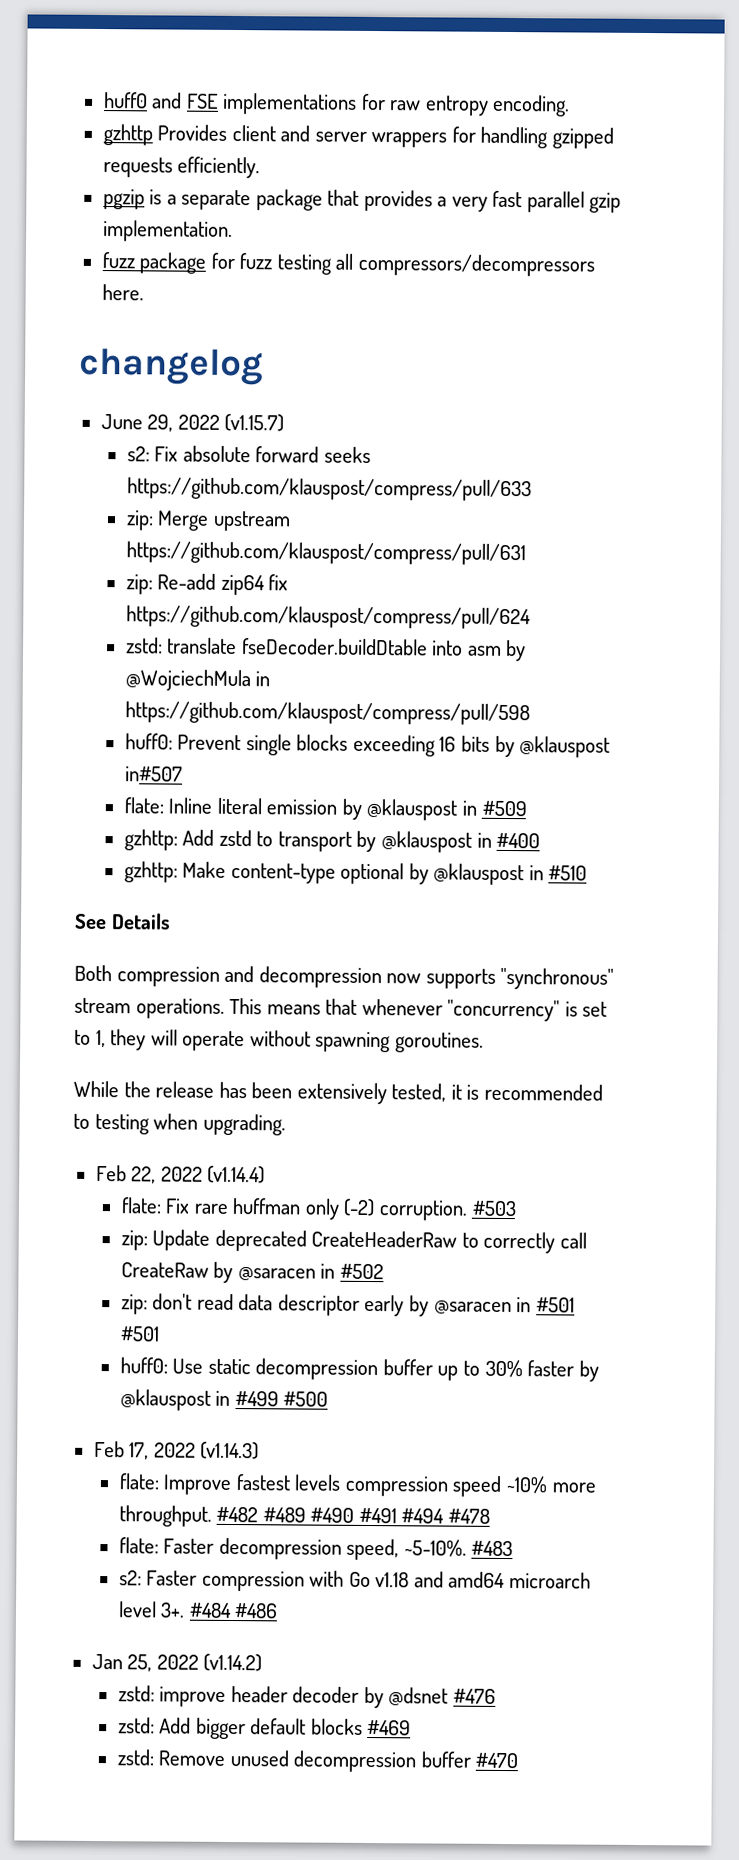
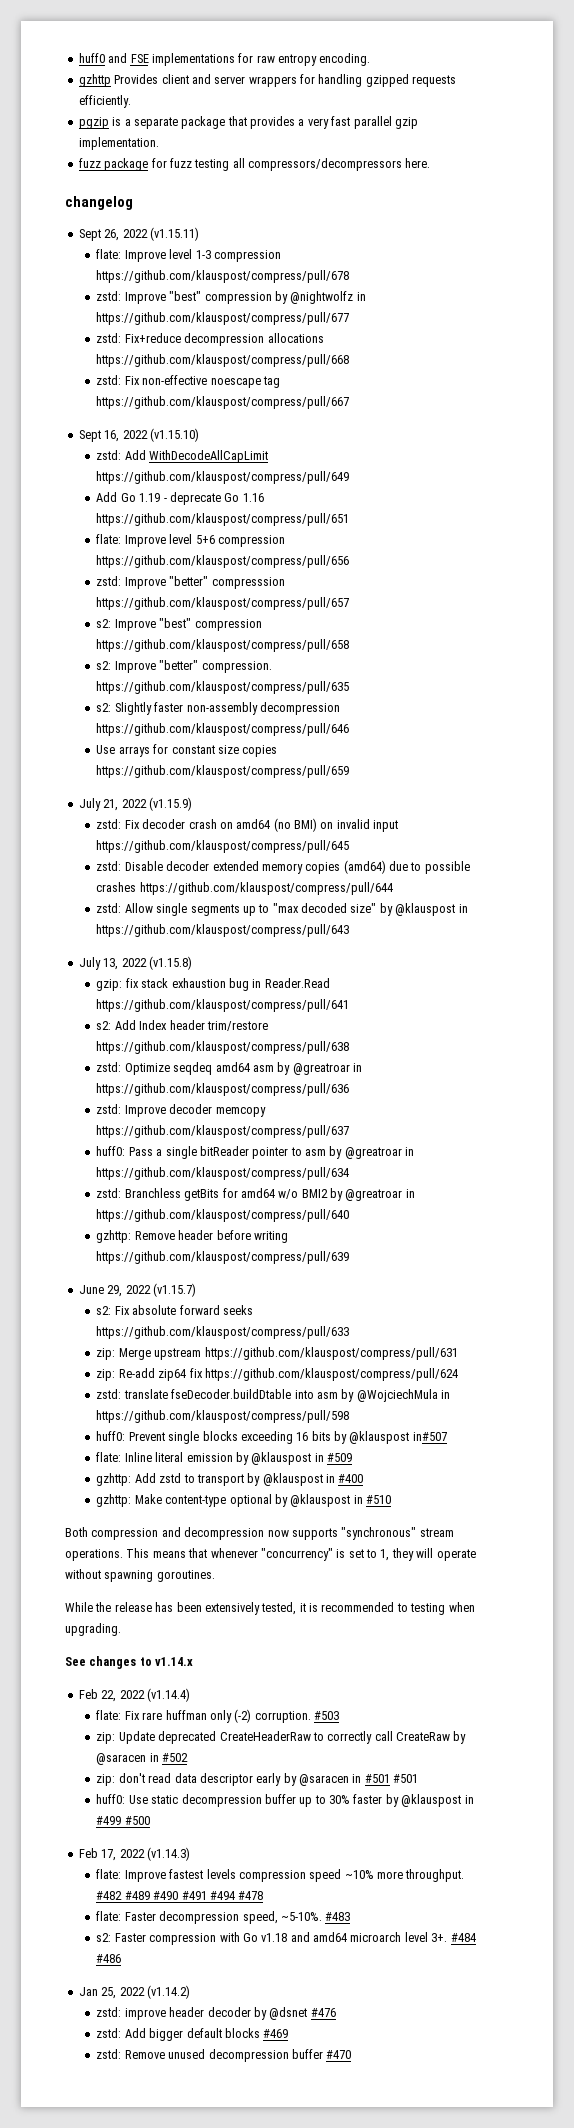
(264, 366) none -> [78,227,199,241] [96,249,281,262] [96,270,350,283] [96,291,366,304] [96,312,350,325] [96,333,324,346] [96,354,350,367] [96,375,280,388] [96,396,350,409] [78,428,199,442] [96,450,269,463] [96,471,350,484] [96,492,264,505] [96,513,350,526] [96,534,285,547] [96,555,350,568] [96,576,285,589] [96,597,350,610] [96,618,262,631] [96,639,350,652] [96,660,272,673] [96,681,350,694] [96,702,340,715] [96,723,350,736] [96,744,278,757] [96,765,350,778] [78,797,192,811] [96,818,399,832] [96,840,350,853] [96,860,470,874] [96,882,393,895] [96,903,468,916] [96,924,350,937] [78,956,192,970] [96,978,330,991] [96,999,350,1012] [96,1020,268,1031] [96,1041,350,1054] [96,1062,363,1075] [96,1083,350,1096] [96,1104,266,1117] [96,1125,350,1138] [96,1146,415,1159] [96,1167,350,1180] [96,1188,415,1201] [96,1209,350,1222] [96,1230,288,1243] [96,1251,350,1264] // Sept 26, 2022 (v1.15.11) // flate: Improve level 1-3 compression https://github.com/klauspost/compress/pull/678 // zstd: Improve "best" compression by @nightwolfz in https://github.com/klauspost/compress/pull/677 // zstd: Fix+reduce decompression allocations https://github.com/klauspost/compress/pull/668 // zstd: Fix non-effective noescape tag https://github.com/klauspost/compress/pull/667 // Sept 16, 2022 (v1.15.10) // zstd: Add WithDecodeAllCapLimit https://github.com/klauspost/compress/pull/649 // Add Go 1.19 - deprecate Go 1.16 https://github.com/klauspost/compress/pull/651 // flate: Improve level 5+6 compression https://github.com/klauspost/compress/pull/656 // zstd: Improve "better" compresssion https://github.com/klauspost/compress/pull/657 // s2: Improve "best" compression https://github.com/klauspost/compress/pull/658 // s2: Improve "better" compression. https://github.com/klauspost/compress/pull/635 // s2: Slightly faster non-assembly decompression https://github.com/klauspost/compress/pull/646 // Use arrays for constant size copies https://github.com/klauspost/compress/pull/659 // July 21, 2022 (v1.15.9) // zstd: Fix decoder crash on amd64 (no BMI) on invalid input https://github.com/klauspost/compress/pull/645 // zstd: Disable decoder extended memory copies (amd64) due to possible crashes https://github.com/klauspost/compress/pull/644 // zstd: Allow single segments up to "max decoded size" by @klauspost in https://github.com/klauspost/compress/pull/643 // July 13, 2022 (v1.15.8) // gzip: fix stack exhaustion bug in Reader.Read https://github.com/klauspost/compress/pull/641 // s2: Add Index header trim/restore https://github.com/klauspost/compress/pull/638 // zstd: Optimize seqdeq amd64 asm by @greatroar in https://github.com/klauspost/compress/pull/636 // zstd: Improve decoder memcopy https://github.com/klauspost/compress/pull/637 // huff0: Pass a single bitReader pointer to asm by @greatroar in https://github.com/klauspost/compress/pull/634 // zstd: Branchless getBits for amd64 w/o BMI2 by @greatroar in https://github.com/klauspost/compress/pull/640 // gzhttp: Remove header before writing https://github.com/klauspost/compress/pull/639
[75,913,170,930] // See Details -> (392, 1499) none
(286, 1124) none -> [65,1656,194,1669] // See changes to v1.14.x

